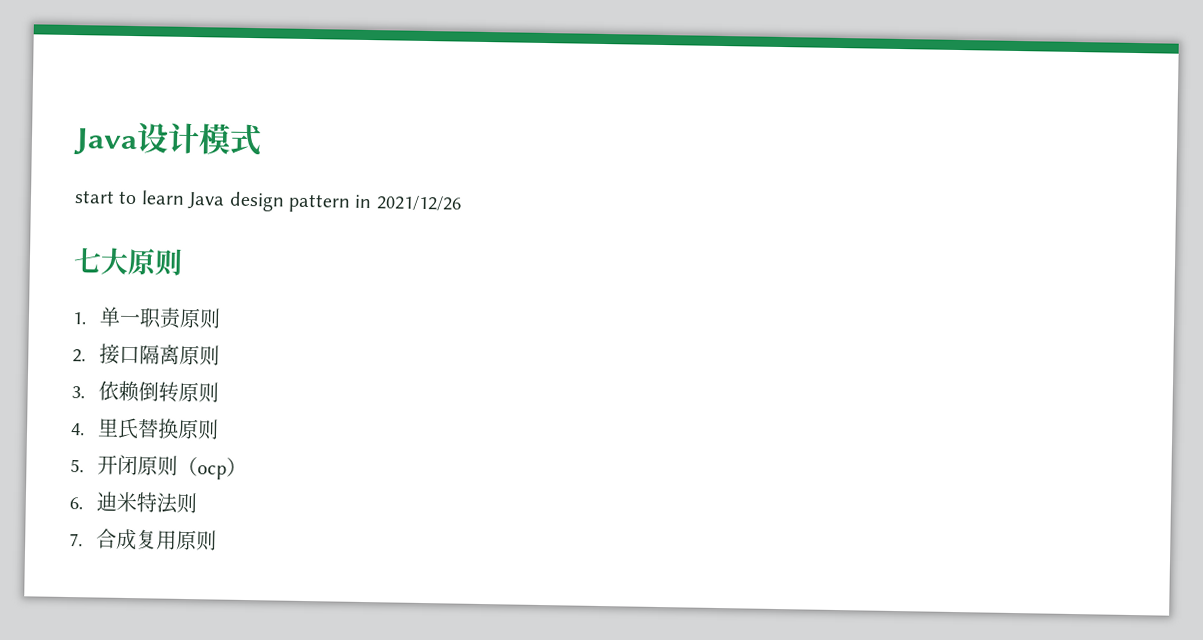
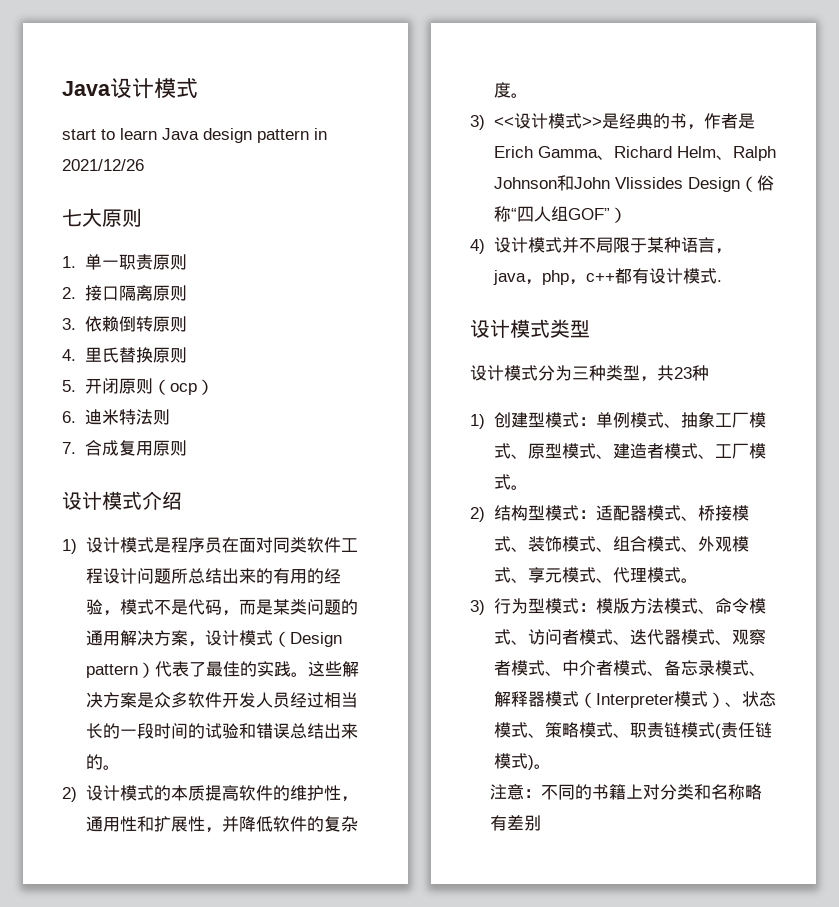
(217, 540) none -> [62,491,182,510] [62,537,358,554] [85,568,341,584] [85,599,358,616] [85,630,342,647] [85,661,359,678] [85,692,358,708] [85,723,358,739] [85,754,120,770] [62,785,358,802] [85,816,358,833] [493,82,528,98] [470,113,755,130] [493,146,776,161] [493,175,774,192] [493,206,627,223] [470,237,732,254] [492,268,722,285] [470,319,590,338] [470,365,709,382] [470,411,766,429] [493,443,766,459] [493,474,528,490] [470,505,749,522] [493,536,749,552] [493,567,698,583] [470,598,766,615] [493,629,766,645] [493,660,766,676] [493,691,776,708] [493,722,772,739] [493,753,551,770] [490,784,763,800] [490,815,542,831] // 设计模式介绍 // 1)设计模式是程序员在面对同类软件工程设计问题所总结出来的有用的经验，模式不是代码，而是某类问题的通用解决方案，设计模式（Design pattern）代表了最佳的实践。这些解决方案是众多软件开发人员经过相当长的一段时间的试验和错误总结出来的。 // 2)设计模式的本质提高软件的维护性，通用性和扩展性，并降低软件的复杂度。 // 3) <<设计模式>>是经典的书，作者是Erich Gamma、Richard Helm、Ralph Johnson和John Vlissides Design（俗称“四人组GOF”） // 4)设计模式并不局限于某种语言，java，php，c++都有设计模式. // 设计模式类型 // 设计模式分为三种类型，共23种 // 1)创建型模式：单例模式、抽象工厂模式、原型模式、建造者模式、工厂模式。 // 2)结构型模式：适配器模式、桥接模式、装饰模式、组合模式、外观模式、享元模式、代理模式。 // 3)行为型模式：模版方法模式、命令模式、访问者模式、迭代器模式、观察者模式、中介者模式、备忘录模式、解释器模式（Interpreter模式）、状态模式、策略模式、职责链模式(责任链模式)。 // 注意：不同的书籍上对分类和名称略有差别

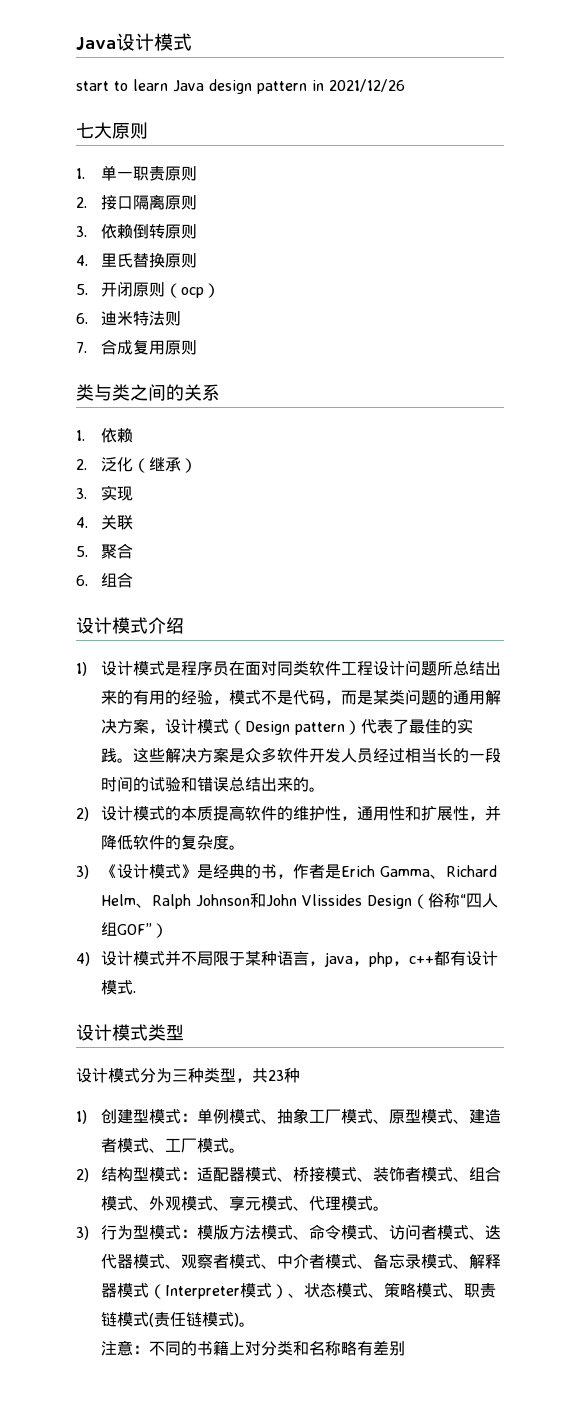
(187, 448) none -> [76,384,220,401] [76,428,134,443] [76,457,198,473] [76,485,134,501] [76,515,134,530] [76,543,134,559] [76,572,134,588] // 类与类之间的关系 // 1.依赖 // 2.泛化（继承） // 3.实现 // 4.关联 // 5.聚合 // 6.组合
[493,113,602,129] <<设计模式>> -> [101,864,198,879] 《设计模式》
(562, 544) none -> [405,1167,422,1182] 者

